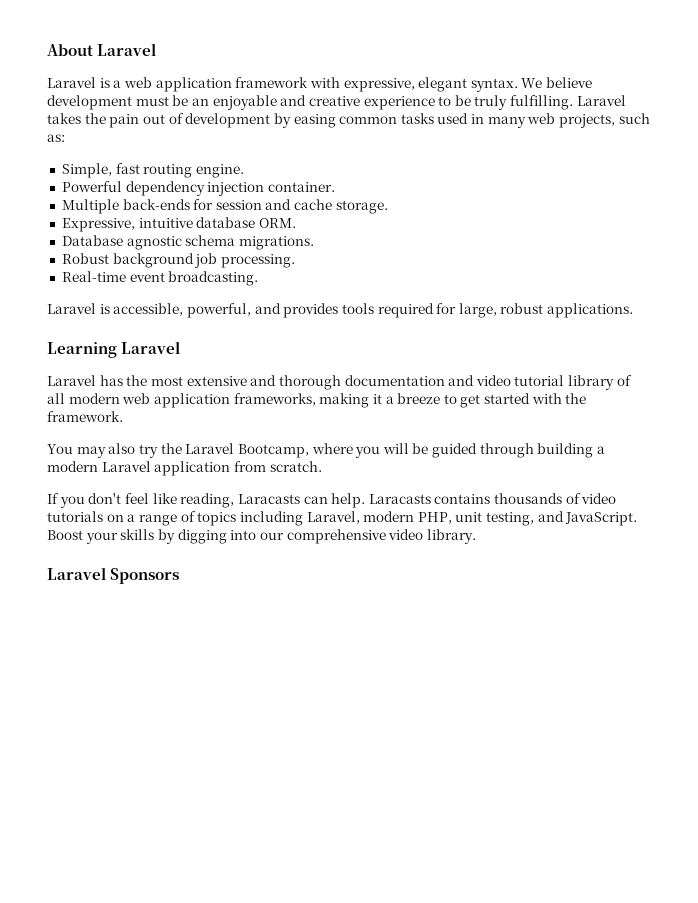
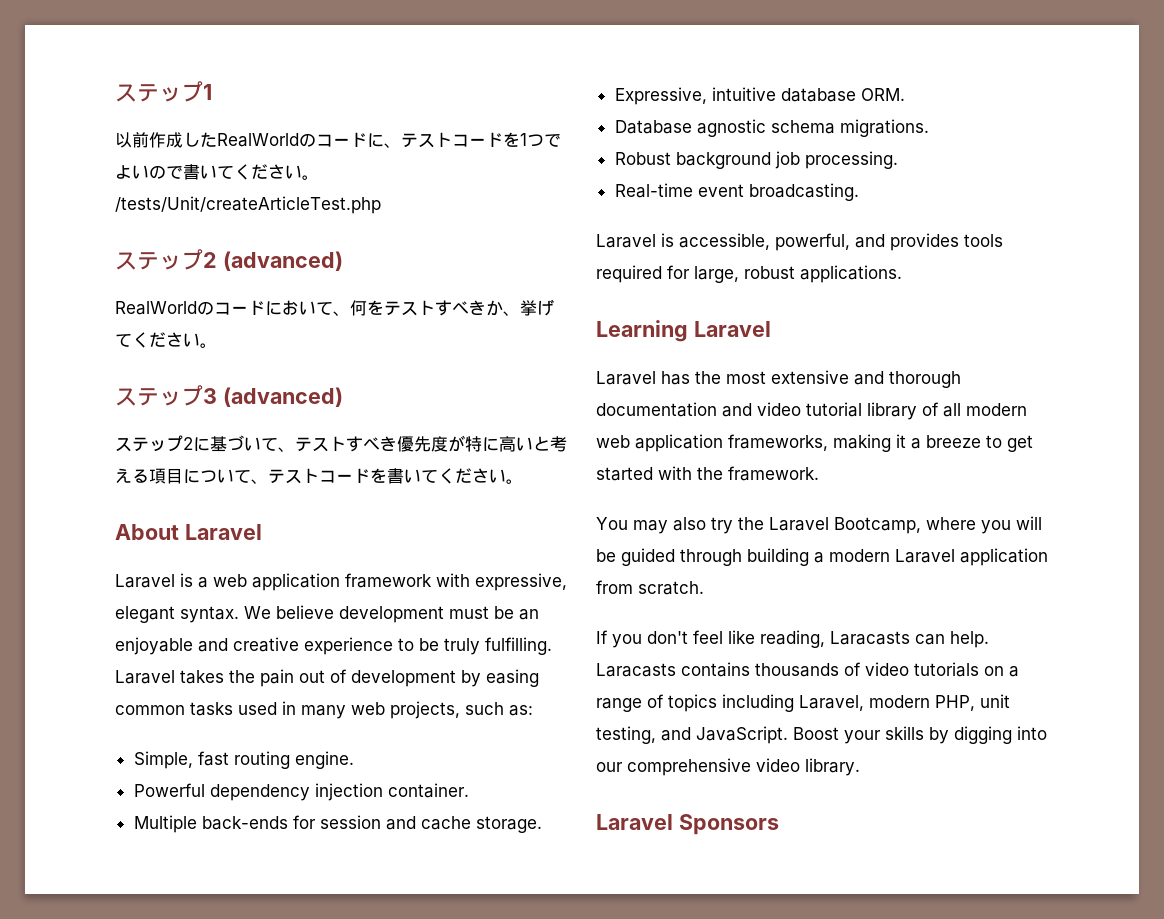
(47, 50) none -> [115,81,212,102] [115,132,561,148] [115,164,319,180] [115,196,381,214] [115,249,343,271] [115,299,554,316] [115,332,217,348] [115,385,343,407] [115,435,567,452] [115,468,523,484] ステップ1 // 以前作成したRealWorldのコードに、テストコードを1つでよいので書いてください。/tests/Unit/createArticleTest.php // ステップ2 (advanced) // RealWorldのコードにおいて、何をテストすべきか、挙げてください。 // ステップ3 (advanced) // ステップ2に基づいて、テストすべき優先度が特に高いと考える項目について、テストコードを書いてください。 //

